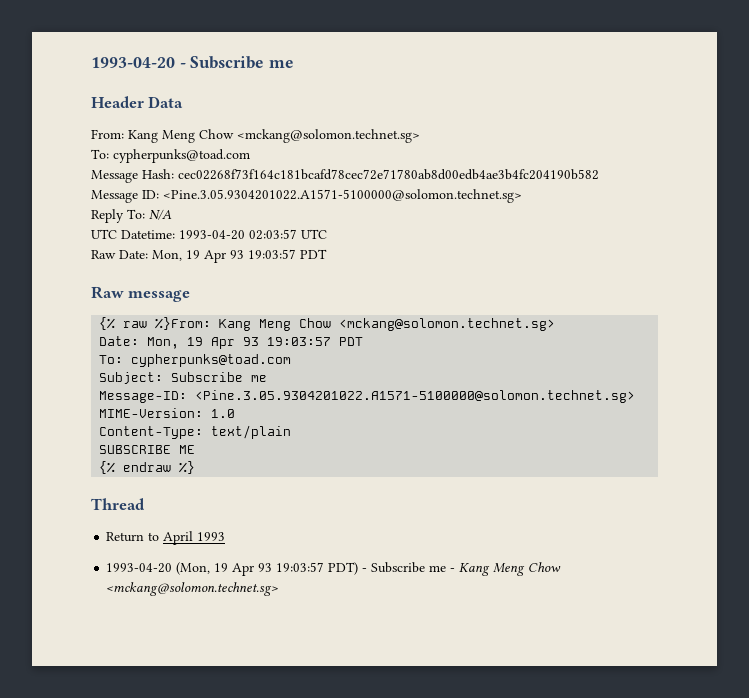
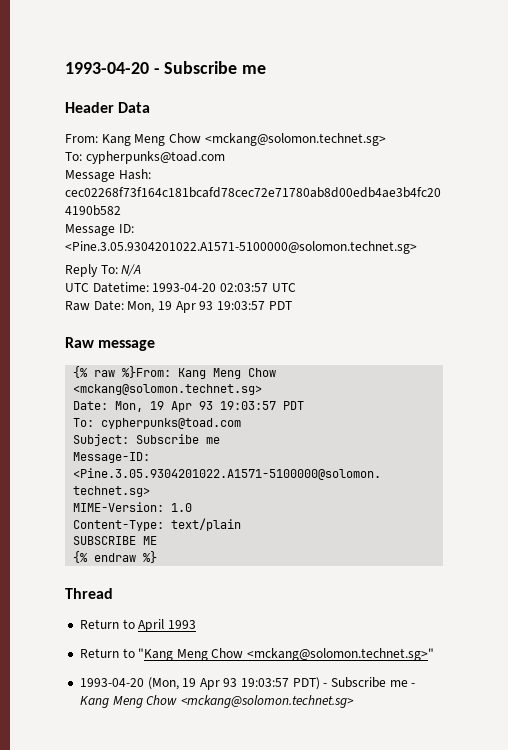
(226, 536) none -> [79,648,435,661] // Return to "Kang Meng Chow <mckang@solomon.technet.sg>"

